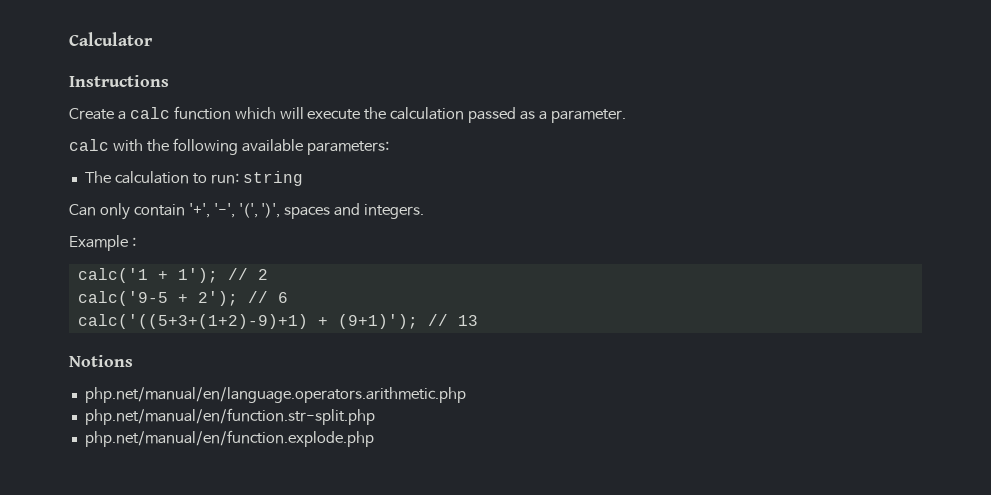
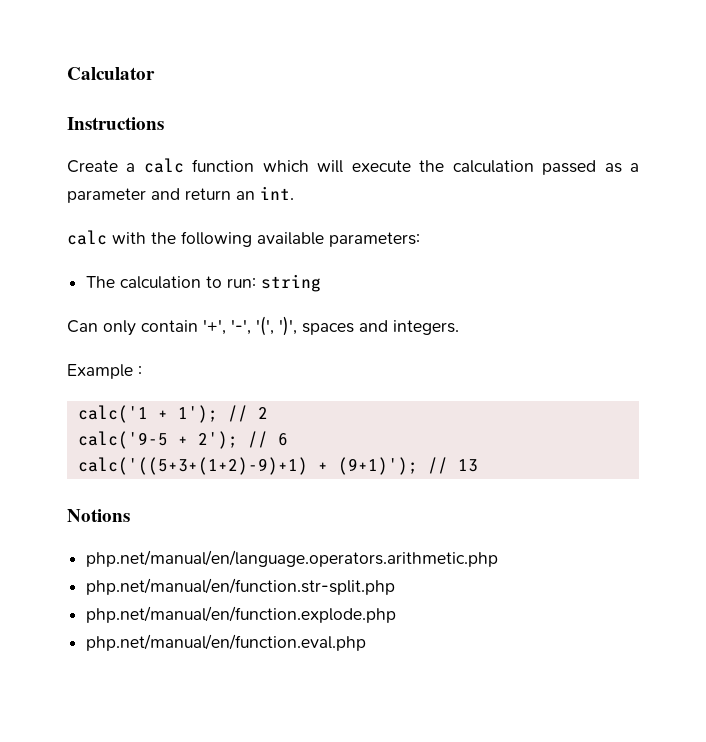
[550,109,626,123] parameter. -> [67,186,294,203] parameter and return an int.
(374, 438) none -> [86,634,367,651] // php.net/manual/en/function.eval.php

